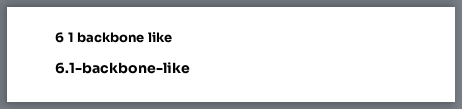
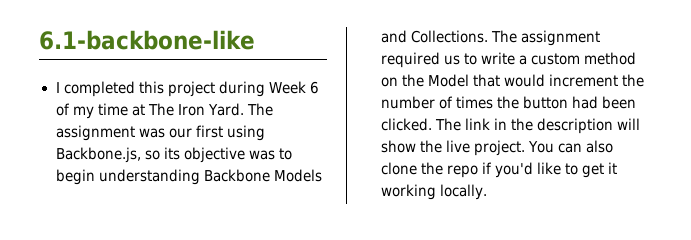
[55,32,172,43] [55,62,190,74] 6 1 backbone like // 6.1-backbone-like -> [39,30,255,50] [55,81,319,97] [55,103,273,119] [55,125,265,141] [55,147,292,163] [55,169,322,185] [380,30,600,46] [380,52,636,68] [380,74,644,87] [380,96,636,109] [380,118,640,134] [380,140,613,156] [380,162,617,178] [380,184,487,200] 6.1-backbone-like // I completed this project during Week 6 of my time at The Iron Yard. The assignment was our first using Backbone.js, so its objective was to begin understanding Backbone Models and Collections. The assignment required us to write a custom method on the Model that would increment the number of times the button had been clicked. The link in the description will show the live project. You can also clone the repo if you'd like to get it working locally.

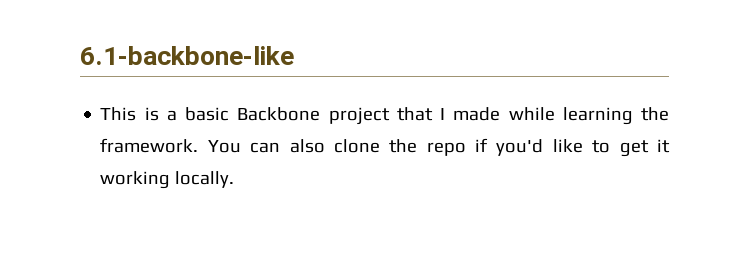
[55,81,319,97] [55,103,273,119] [55,125,265,141] [55,147,292,163] [55,169,322,185] [380,30,600,46] [380,52,636,68] [380,74,644,87] [380,96,636,109] [380,118,640,134] [380,140,525,156] I completed this project during Week 6 of my time at The Iron Yard. The assignment was our first using Backbone.js, so its objective was to begin understanding Backbone Models and Collections. The assignment required us to write a custom method on the Model that would increment the number of times the button had been clicked. The link in the description will show the live project. -> [100,107,669,125] [100,138,199,153] This is a basic Backbone project that I made while learning the framework.

